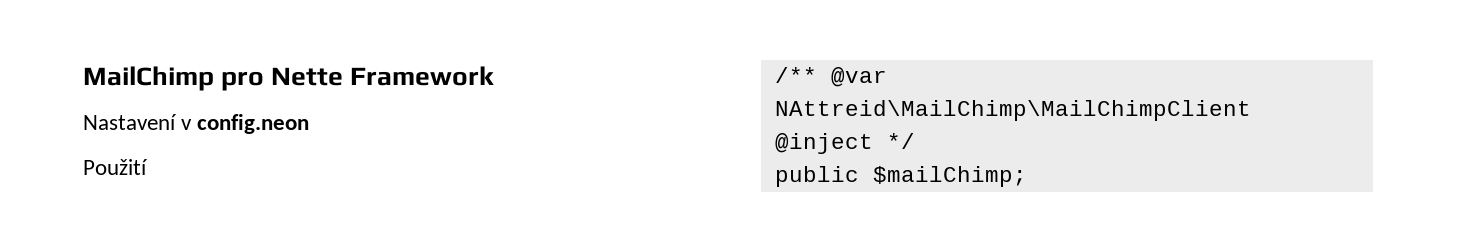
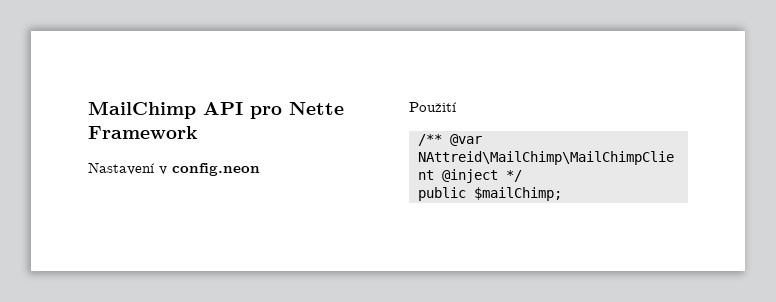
(214, 78) none -> [203,102,243,115] API

